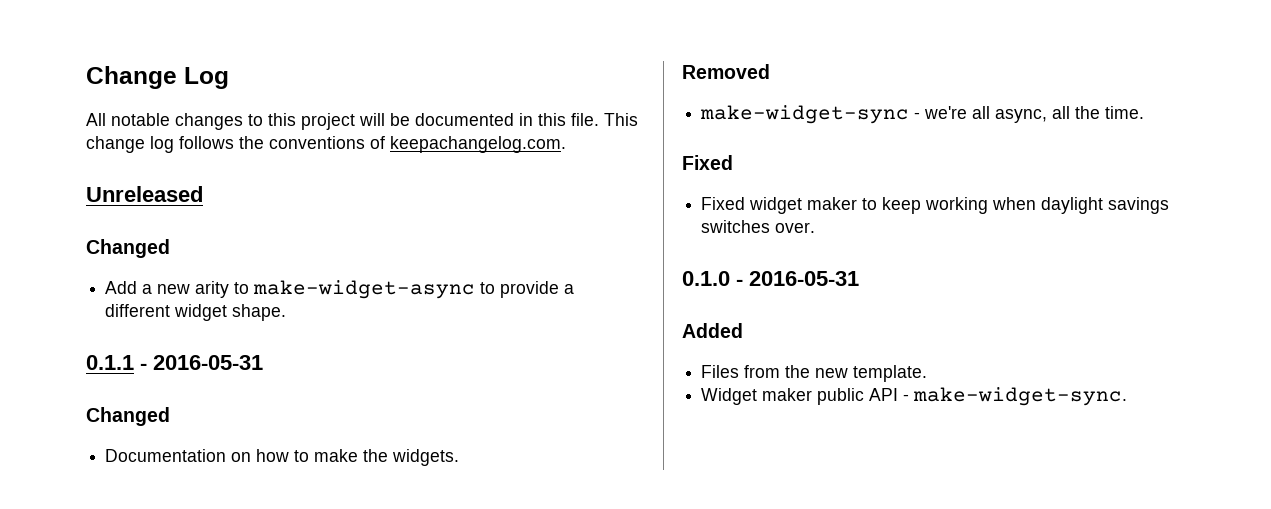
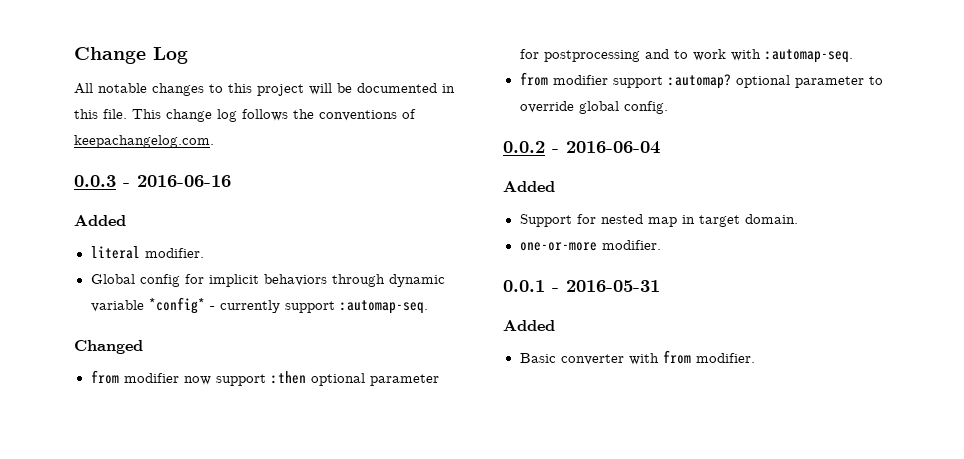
[86,186,203,202] [86,239,170,258] [105,280,575,299] [105,304,287,321] [86,355,263,370] [86,407,170,426] [105,449,460,466] [682,64,770,79] [700,105,1145,124] [682,155,733,170] [701,197,1170,214] [701,220,816,233] [682,271,859,286] [682,323,743,338] [701,365,928,382] [701,387,1128,406] Unreleased // Changed // Add a new arity to make-widget-async to provide a different widget shape. // 0.1.1 - 2016-05-31 // Changed // Documentation on how to make the widgets. // Removed // make-widget-sync - we're all async, all the time. // Fixed // Fixed widget maker to keep working when daylight savings switches over. // 0.1.0 - 2016-05-31 // Added // Files from the new template. // Widget maker public API - make-widget-sync. -> [74,175,231,187] [74,215,126,226] [90,246,204,259] [90,274,445,287] [90,297,428,314] [74,340,143,354] [90,370,439,386] [519,49,853,63] [519,72,883,89] [519,101,668,114] [503,141,660,154] [503,181,555,192] [519,214,798,227] [519,240,661,251] [503,280,660,292] [503,320,555,331] [519,350,755,365] 0.0.3 - 2016-06-16 // Added // literal modifier. // Global config for implicit behaviors through dynamic variable *config* - currently support :automap-seq. // Changed // from modifier now support :then optional parameter for postprocessing and to work with :automap-seq. // from modifier support :automap? optional parameter to override global config. // 0.0.2 - 2016-06-04 // Added // Support for nested map in target domain. // one-or-more modifier. // 0.0.1 - 2016-05-31 // Added // Basic converter with from modifier.

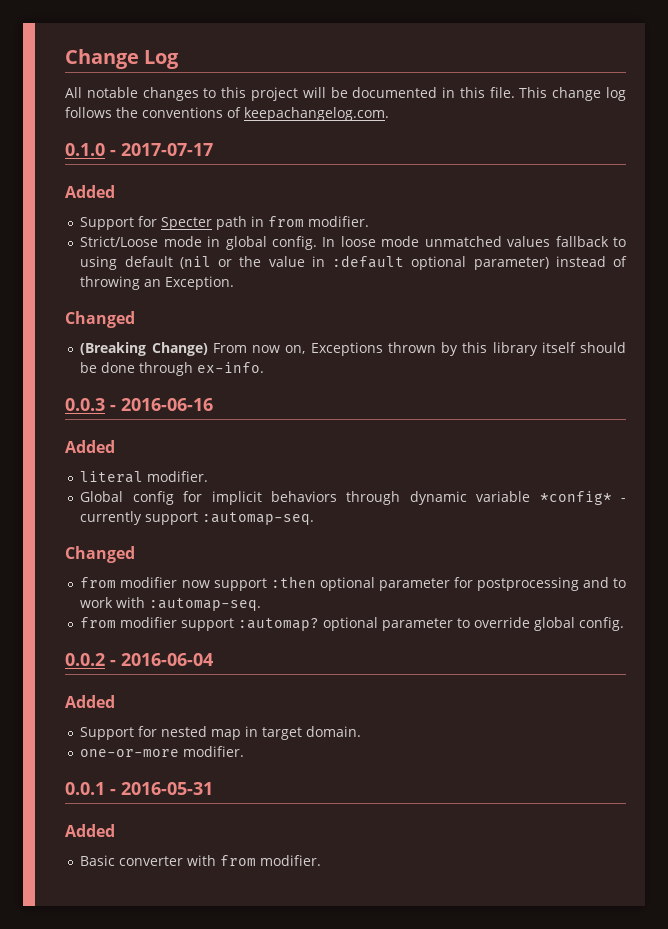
(214, 141) none -> [65,143,213,156] [65,185,115,198] [80,216,370,230] [80,236,626,250] [80,255,628,270] [80,276,235,290] [65,311,135,328] [80,342,627,356] [80,362,265,376] // 0.1.0 - 2017-07-17 // Added // Support for Specter path in from modifier. // Strict/Loose mode in global config. In loose mode unmatched values fallback to using default (nil or the value in :default optional parameter) instead of throwing an Exception. // Changed // (Breaking Change) From now on, Exceptions thrown by this library itself should be done through ex-info.

